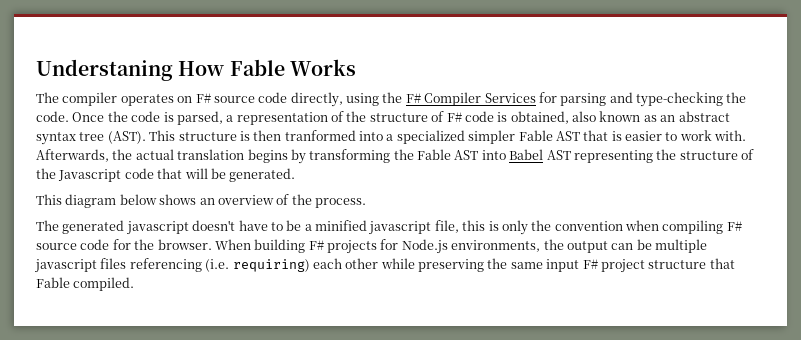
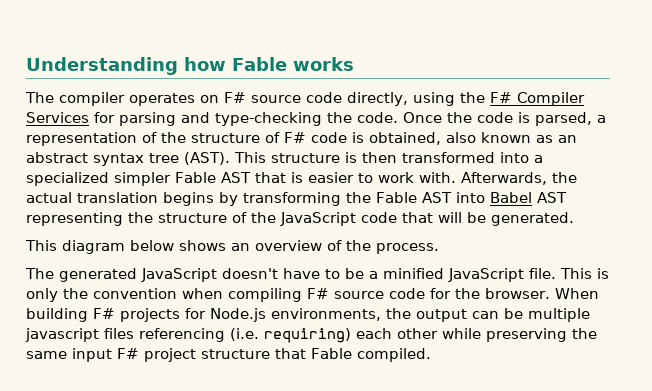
[36,59,356,81] Understaning How Fable Works -> [26,57,354,75] Understanding how Fable works
[284,130,356,141] tranformed -> [402,152,495,163] transformed
[58,169,122,182] Javascript -> [280,212,356,226] JavaScript
[126,221,189,235] javascript -> [141,268,217,282] JavaScript
[369,220,486,235] javascript file, this -> [448,268,592,282] JavaScript file. This

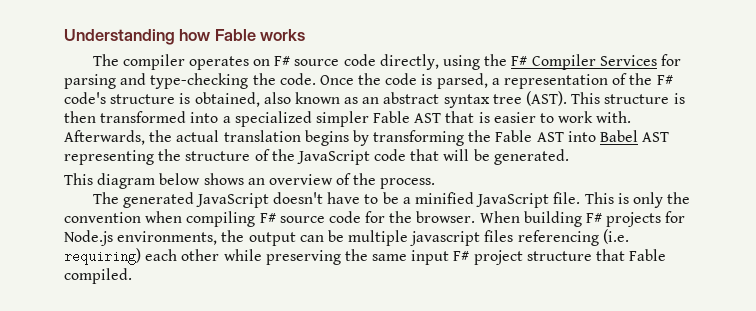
[191,132,347,143] structure of F# code -> [656,75,673,85] [64,92,176,104] F# code's structure

